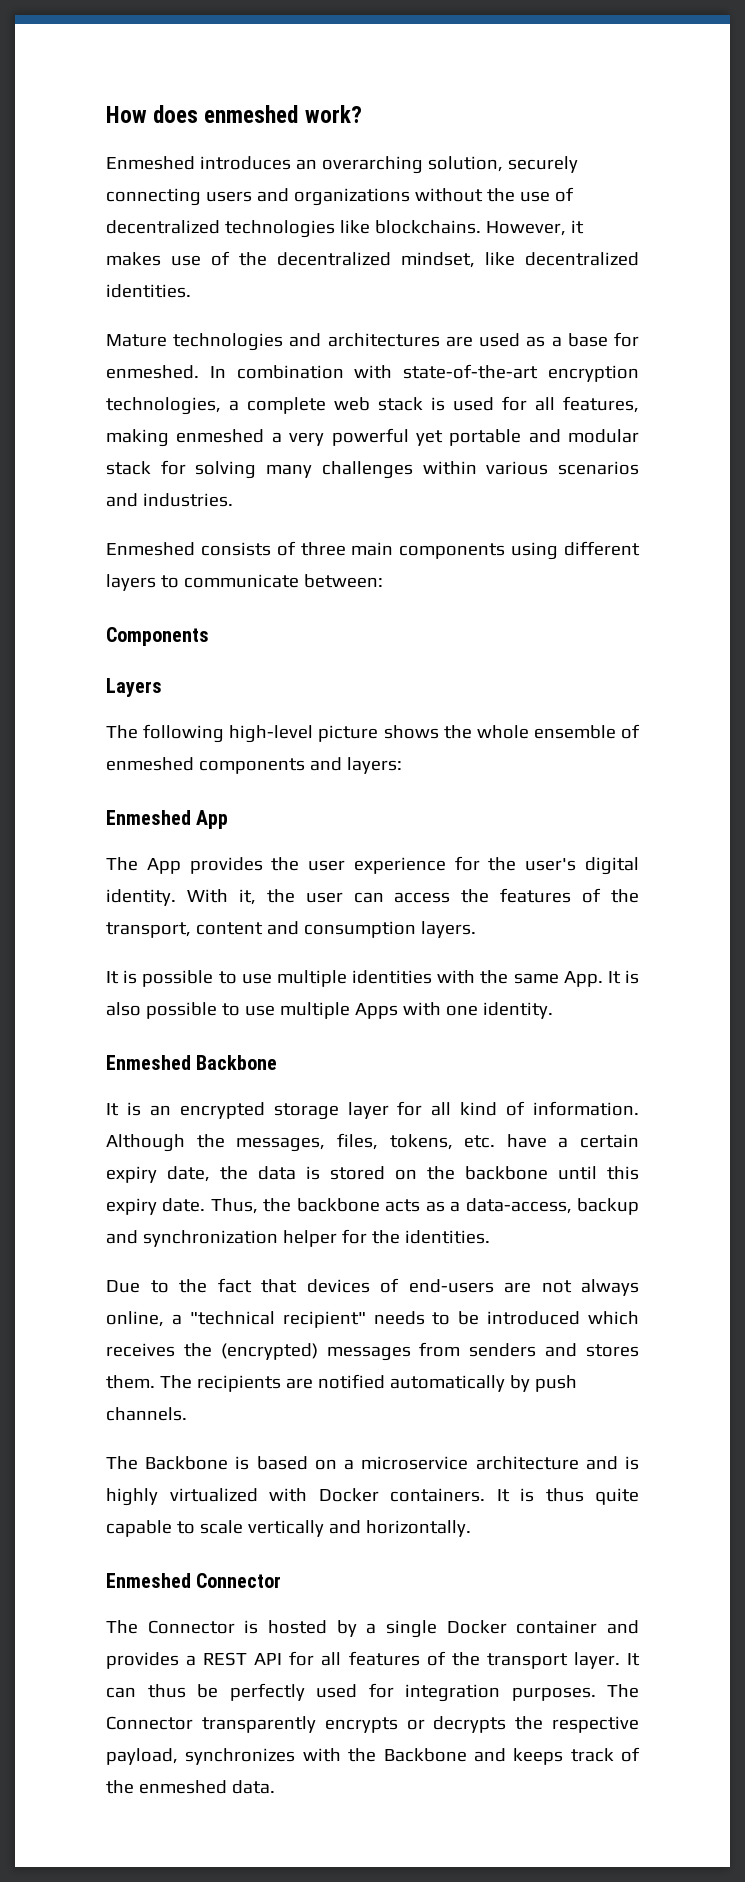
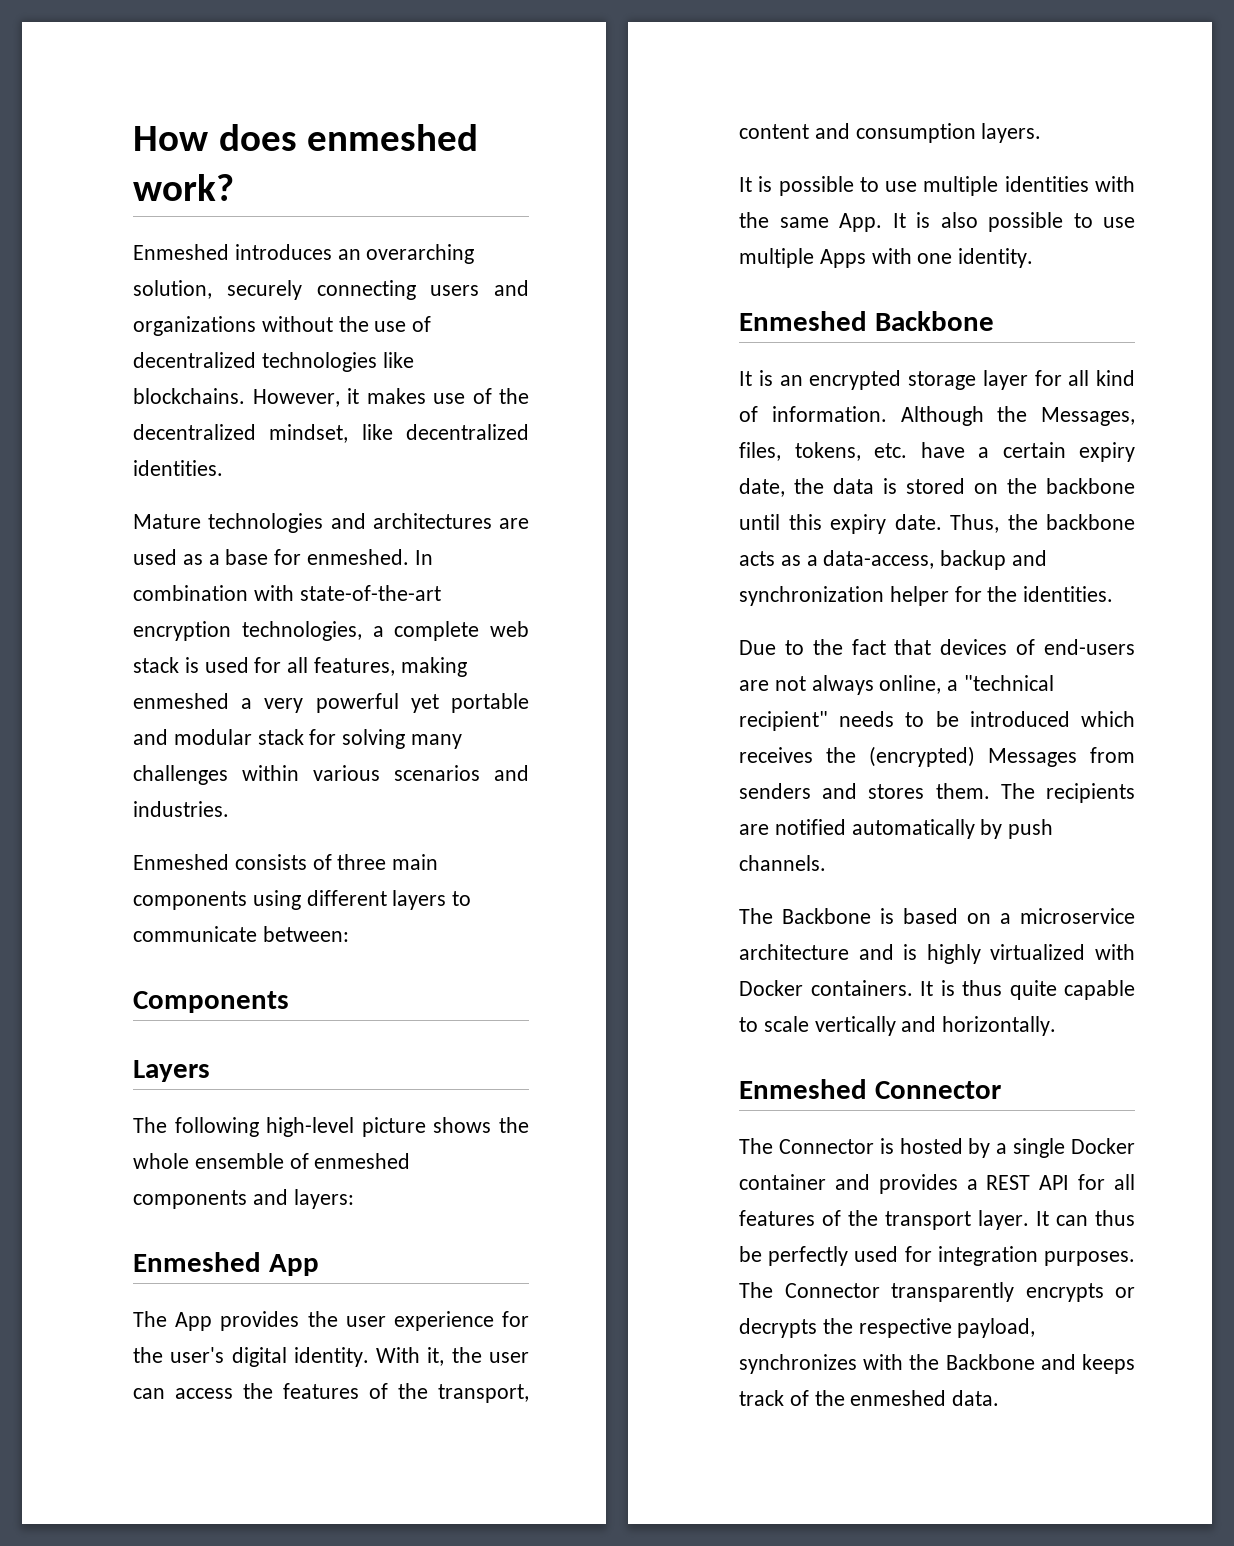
[236,1137,326,1152] messages, -> [1041,407,1135,426] Messages,
[326,1346,411,1361] messages -> [988,748,1077,767] Messages

